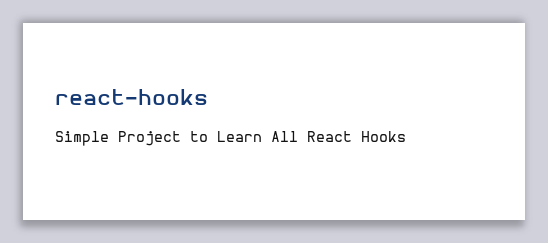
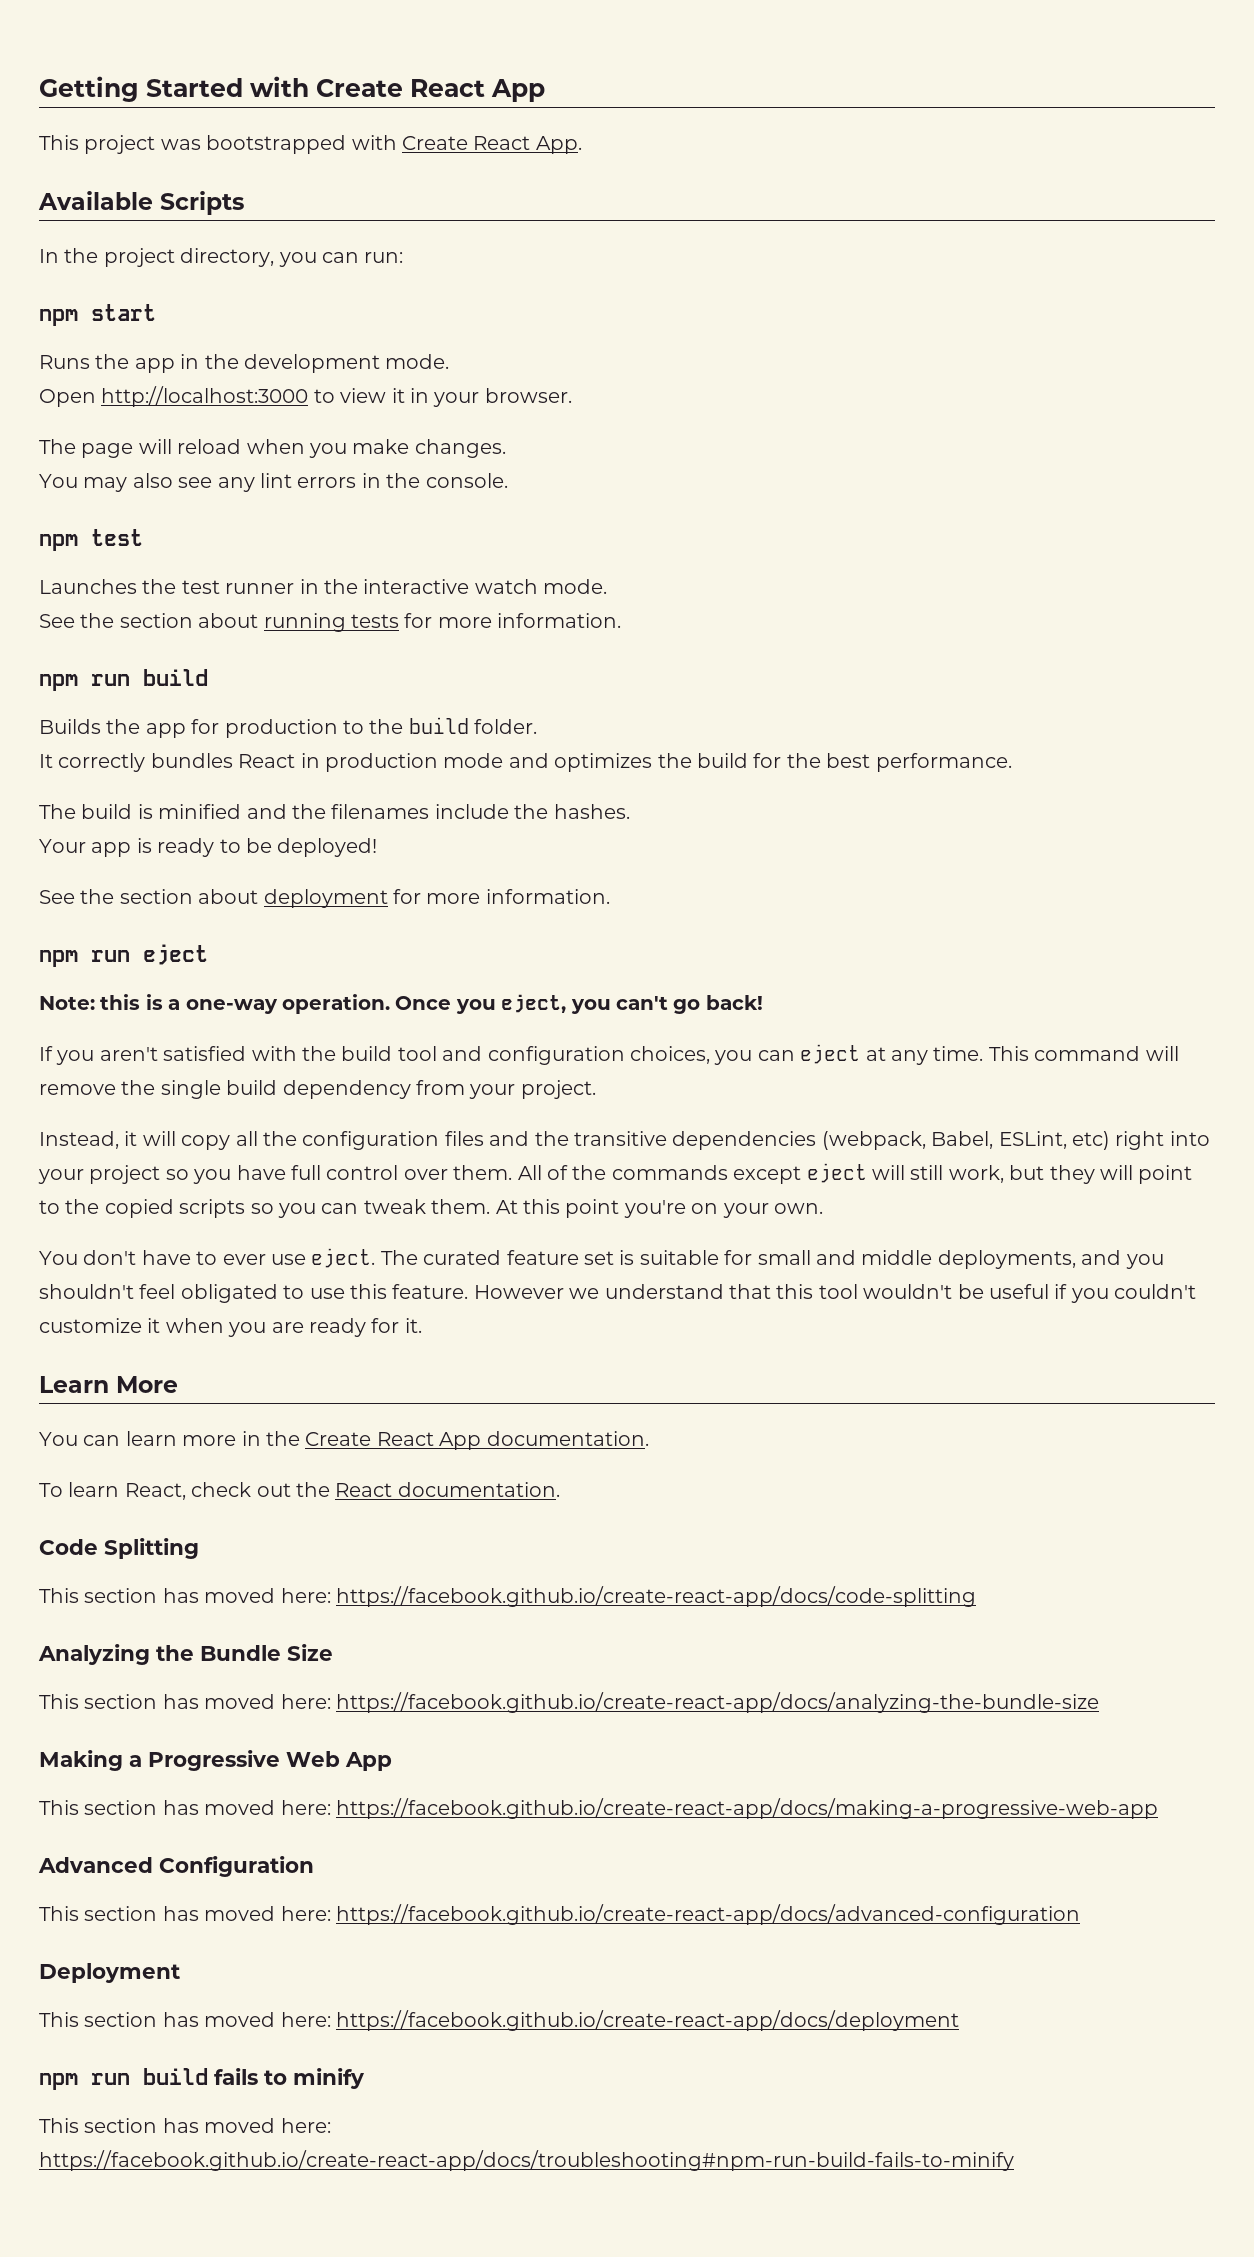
[55,89,208,105] [55,131,406,146] react-hooks // Simple Project to Learn All React Hooks -> [39,76,545,102] [39,135,582,154] [38,191,244,215] [39,248,404,267] [39,304,156,326] [39,354,450,373] [39,386,572,407] [39,439,506,458] [39,473,508,492] [39,529,143,551] [39,579,608,594] [39,613,622,632] [39,669,208,691] [39,717,538,738] [39,753,1012,772] [39,804,630,819] [39,838,378,857] [39,889,610,908] [39,944,208,967] [39,994,763,1014] [39,1044,1179,1065] [39,1080,596,1099] [39,1131,1210,1150] [38,1163,1193,1184] [39,1199,823,1218] [39,1248,1164,1269] [39,1284,1197,1303] [39,1318,422,1337] [39,1376,178,1393] [39,1431,649,1450] [39,1482,560,1500] [39,1538,199,1559] [39,1586,976,1607] [38,1644,333,1665] [39,1692,1099,1713] [39,1750,392,1771] [39,1798,1158,1819] [38,1856,314,1877] [39,1904,1080,1925] [39,1963,180,1983] [39,2010,959,2031] [39,2068,365,2090] [39,2118,331,2133] [39,2150,1014,2171] Getting Started with Create React App // This project was bootstrapped with Create React App. // Available Scripts // In the project directory, you can run: // npm start // Runs the app in the development mode. // Open http://localhost:3000 to view it in your browser. // The page will reload when you make changes. // You may also see any lint errors in the console. // npm test // Launches the test runner in the interactive watch mode. // See the section about running tests for more information. // npm run build // Builds the app for production to the build folder. // It correctly bundles React in production mode and optimizes the build for the best performance. // The build is minified and the filenames include the hashes. // Your app is ready to be deployed! // See the section about deployment for more information. // npm run eject // Note: this is a one-way operation. Once you eject, you can't go back! // If you aren't satisfied with the build tool and configuration choices, you can eject at any time. This command will remove the single build dependency from your project. // Instead, it will copy all the configuration files and the transitive dependencies (webpack, Babel, ESLint, etc) right into your project so you have full control over them. All of the commands except eject will still work, but they will point to the copied scripts so you can tweak them. At this point you're on your own. // You don't have to ever use eject. The curated feature set is suitable for small and middle deployments, and you shouldn't feel obligated to use this feature. However we understand that this tool wouldn't be useful if you couldn't customize it when you are ready for it. // Learn More // You can learn more in the Create React App documentation. // To learn React, check out the React documentation. // Code Splitting // This section has moved here: https://facebook.github.io/create-react-app/docs/code-splitting // Analyzing the Bundle Size // This section has moved here: https://facebook.github.io/create-react-app/docs/analyzing-the-bundle-size // Making a Progressive Web App // This section has moved here: https://facebook.github.io/create-react-app/docs/making-a-progressive-web-app // Advanced Configuration // This section has moved here: https://facebook.github.io/create-react-app/docs/advanced-configuration // Deployment // This section has moved here: https://facebook.github.io/create-react-app/docs/deployment // npm run build fails to minify // This section has moved here: https://facebook.github.io/create-react-app/docs/troubleshooting#npm-run-build-fails-to-minify

